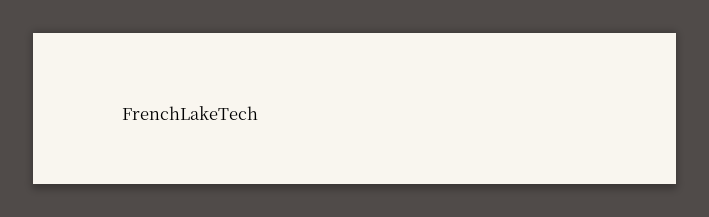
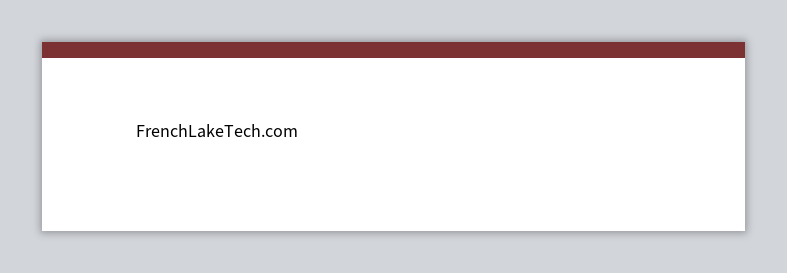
[122,106,258,120] FrenchLakeTech -> [136,124,298,138] FrenchLakeTech.com

